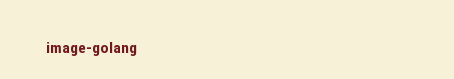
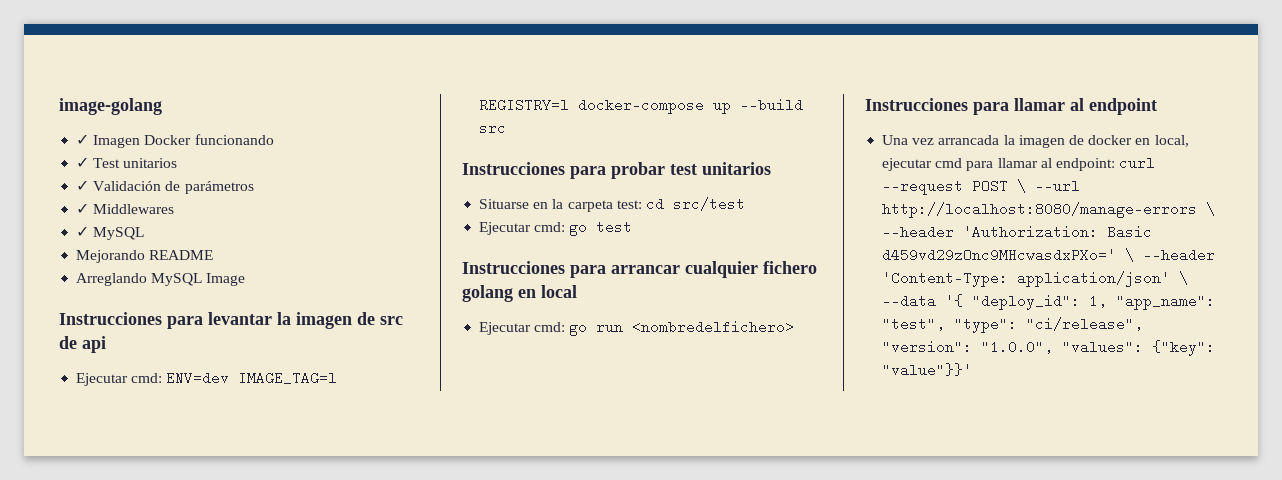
(137, 49) none -> [76,134,274,148] [76,157,178,168] [76,180,254,194] [76,203,175,214] [76,226,145,240] [76,250,214,263] [76,273,246,286] [59,312,403,329] [59,336,106,353] [76,371,338,386] [479,98,804,114] [479,121,507,135] [462,162,771,179] [479,197,745,212] [479,220,633,236] [462,261,817,278] [462,285,577,302] [479,320,795,336] [865,98,1157,115] [882,135,1189,148] [882,156,1156,171] [882,179,1081,195] [882,202,1216,218] [882,225,1153,239] [882,248,1216,262] [882,271,1189,287] [882,294,1216,310] [882,317,1144,333] [882,340,1216,356] [882,363,973,377] // ✓ Imagen Docker funcionando // ✓ Test unitarios // ✓ Validación de parámetros // ✓ Middlewares // ✓ MySQL // Mejorando README // Arreglando MySQL Image // Instrucciones para levantar la imagen de src de api // Ejecutar cmd: ENV=dev IMAGE_TAG=l REGISTRY=l docker-compose up --build src // Instrucciones para probar test unitarios // Situarse en la carpeta test: cd src/test // Ejecutar cmd: go test // Instrucciones para arrancar cualquier fichero golang en local // Ejecutar cmd: go run <nombredelfichero> // Instrucciones para llamar al endpoint // Una vez arrancada la imagen de docker en local, ejecutar cmd para llamar al endpoint: curl --request POST \ --url http://localhost:8080/manage-errors \ --header 'Authorization: Basic d459vd29zOnc9MHcwasdxPXo=' \ --header 'Content-Type: application/json' \ --data '{ "deploy_id": 1, "app_name": "test", "type": "ci/release", "version": "1.0.0", "values": {"key": "value"}}'

